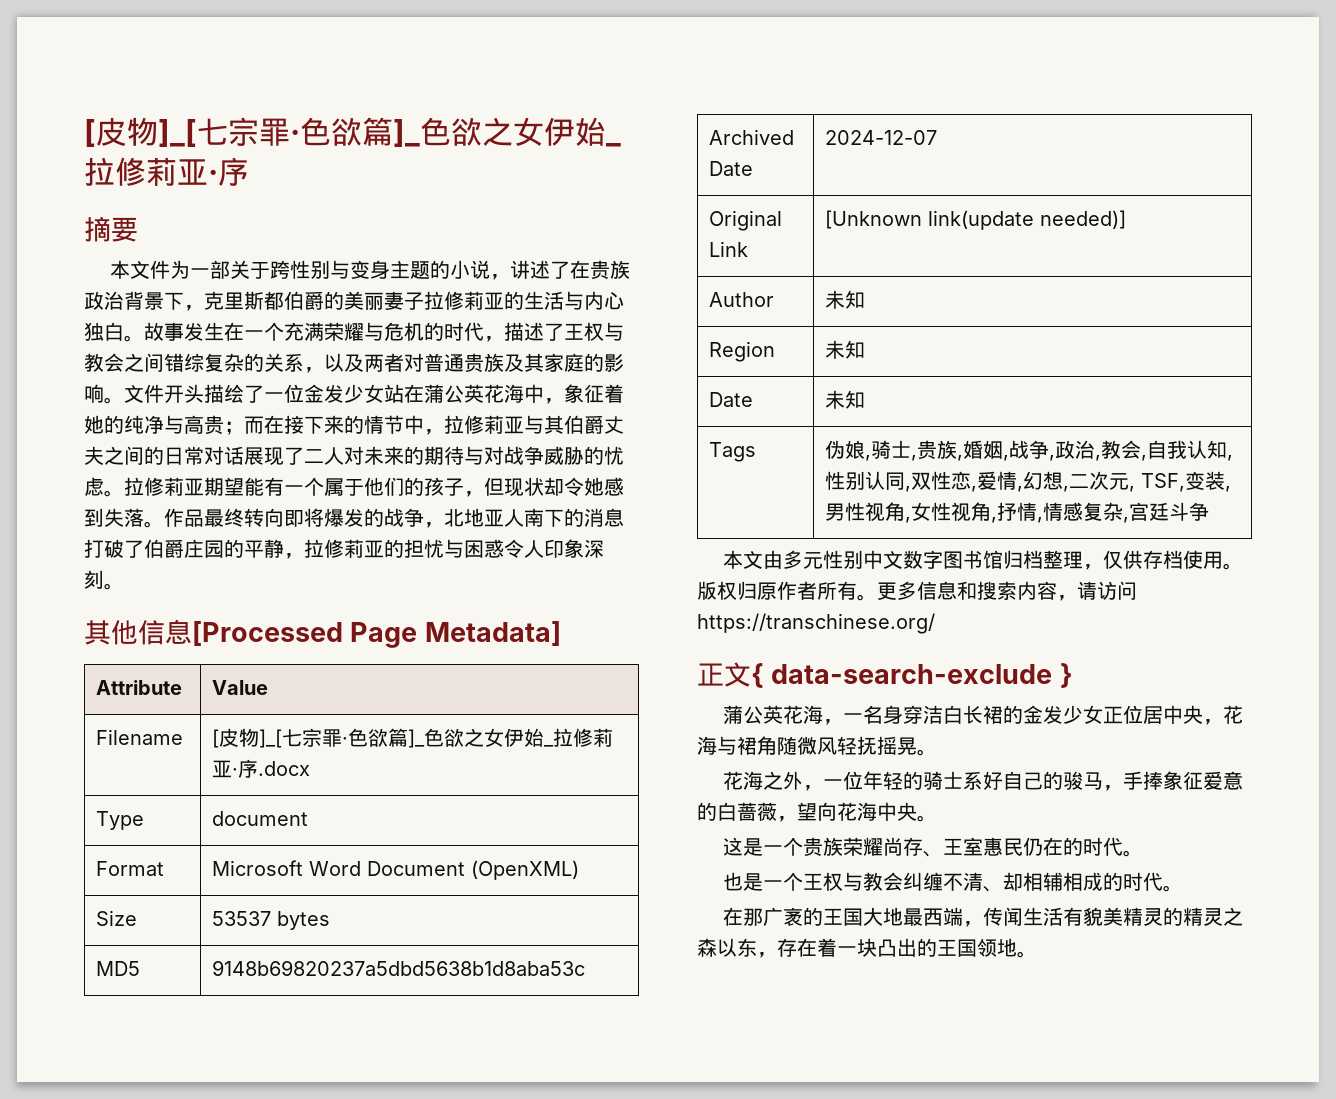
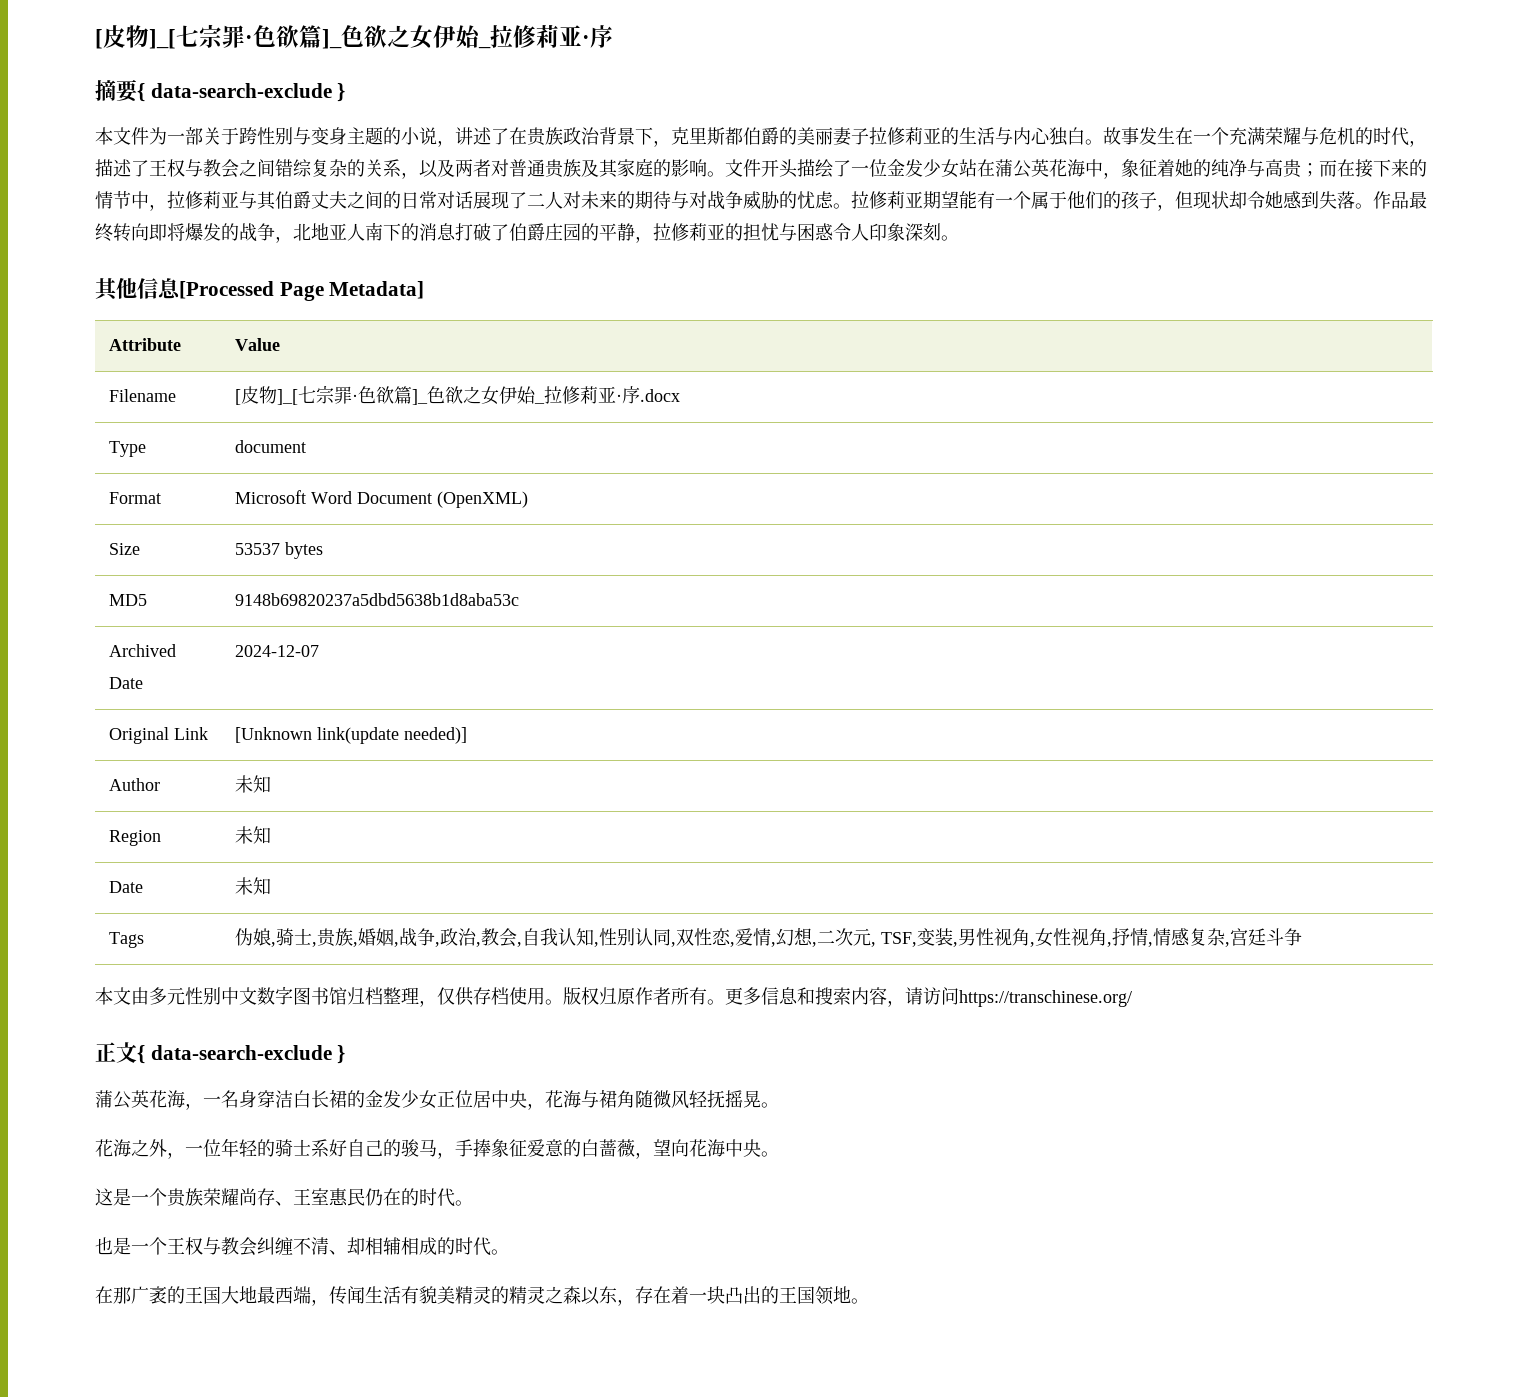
(138, 229) none -> [137,83,346,102] { data-search-exclude }

